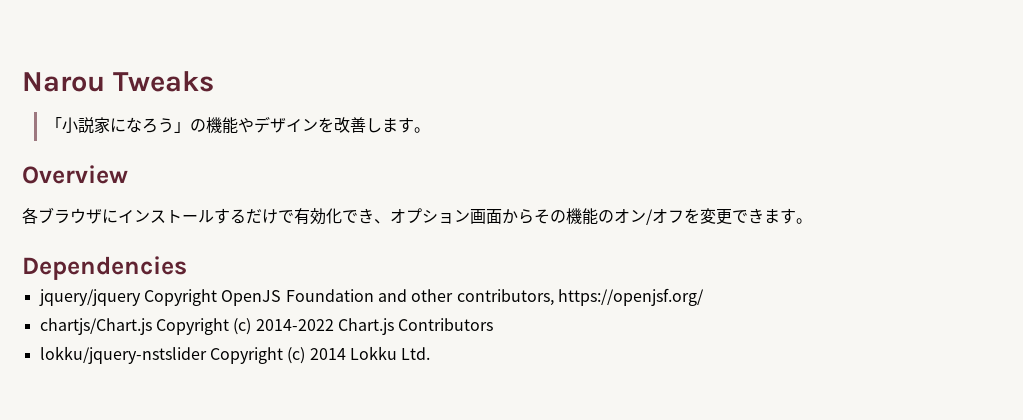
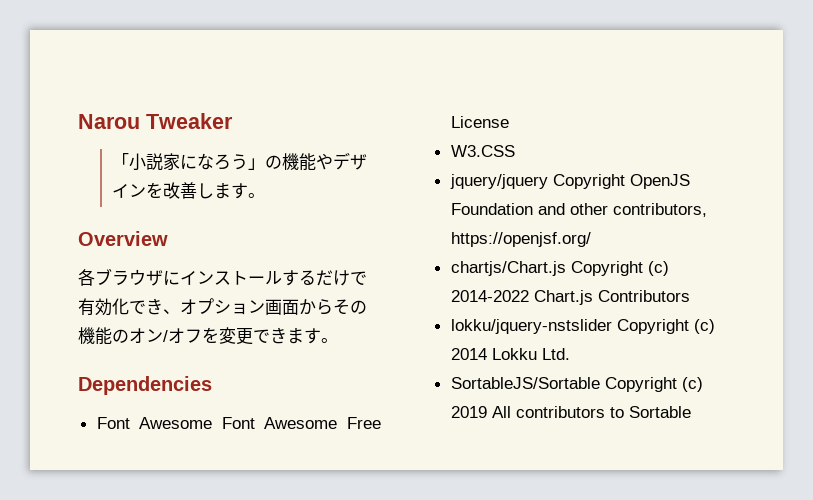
[112,71,214,92] Tweaks -> [146,113,233,129] Tweaker
(187, 268) none -> [96,417,381,429] [450,116,509,128] [450,145,515,157] // Font Awesome Font Awesome Free License // W3.CSS
(431, 353) none -> [450,377,703,392] [450,406,691,418] // SortableJS/Sortable Copyright (c) 2019 All contributors to Sortable

